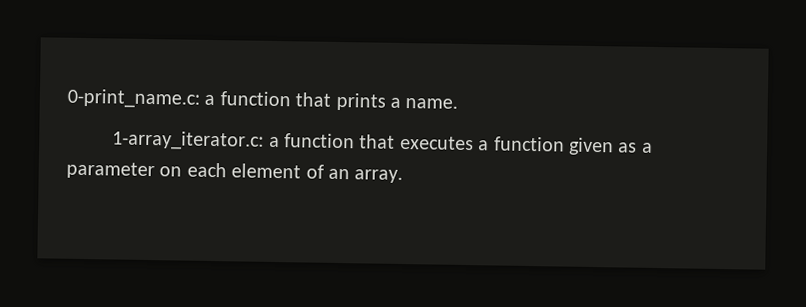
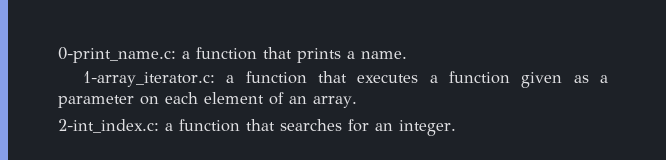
(404, 176) none -> [58,119,456,136] // 2-int_index.c: a function that searches for an integer.

